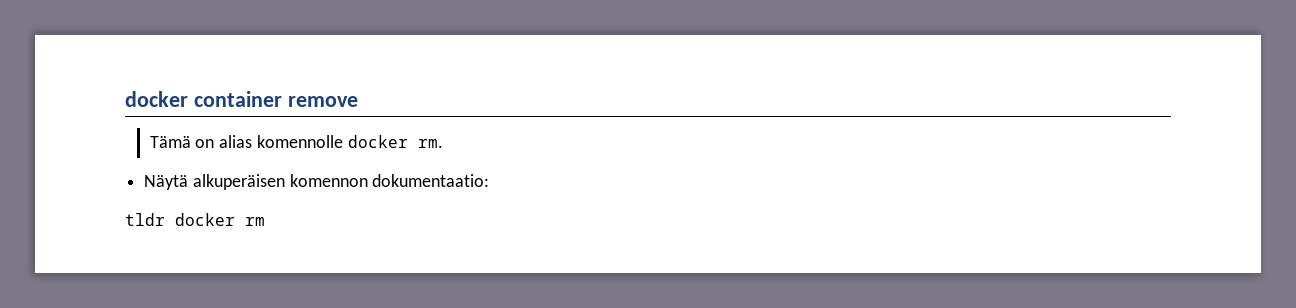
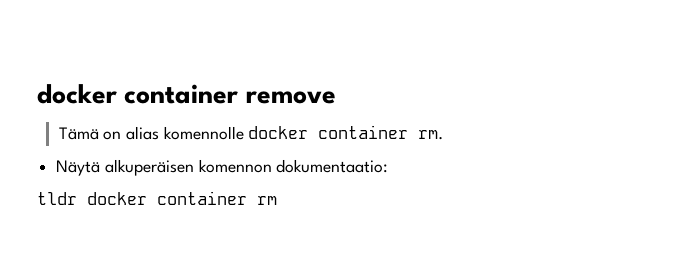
(408, 141) none -> [318,125,409,139] container
(235, 219) none -> [157,191,247,205] container

